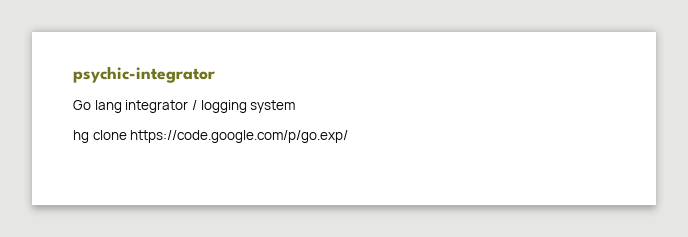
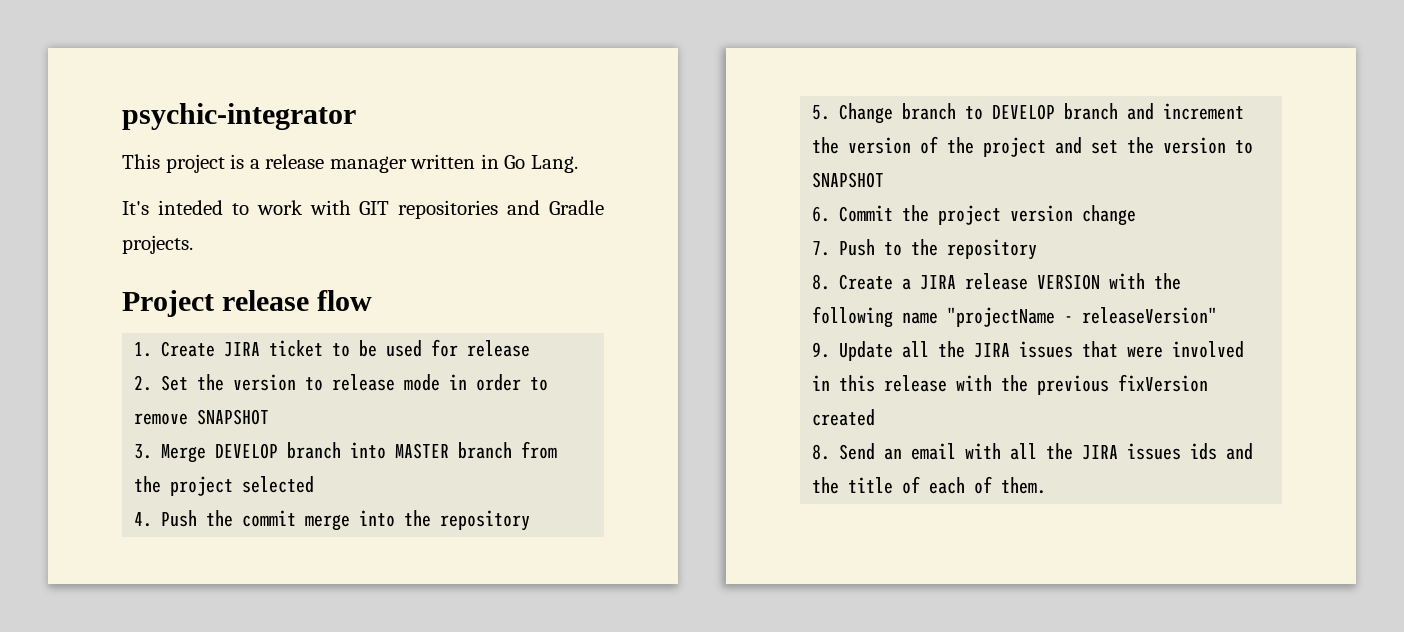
[73,100,296,113] [73,130,349,143] Go lang integrator / logging system // hg clone https://code.google.com/p/go.exp/ -> [122,154,578,173] [122,200,604,219] [122,235,193,254] [122,290,373,317] [134,339,531,357] [134,374,549,391] [134,409,270,425] [134,441,558,463] [134,476,315,496] [134,510,531,531] [812,103,1245,124] [812,136,1254,157] [812,172,885,188] [812,205,1137,226] [812,239,1038,260] [812,273,1182,290] [812,306,1218,328] [812,341,1245,361] [812,374,1209,395] [812,409,876,426] [812,443,1254,460] [812,476,1047,494] This project is a release manager written in Go Lang. // It's inteded to work with GIT repositories and Gradle projects. // Project release flow // 1. Create JIRA ticket to be used for release // 2. Set the version to release mode in order to remove SNAPSHOT // 3. Merge DEVELOP branch into MASTER branch from the project selected // 4. Push the commit merge into the repository // 5. Change branch to DEVELOP branch and increment the version of the project and set the version to SNAPSHOT // 6. Commit the project version change // 7. Push to the repository // 8. Create a JIRA release VERSION with the following name "projectName - releaseVersion" // 9. Update all the JIRA issues that were involved in this release with the previous fixVersion created // 8. Send an email with all the JIRA issues ids and the title of each of them.

